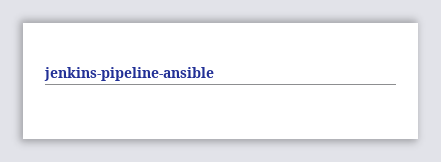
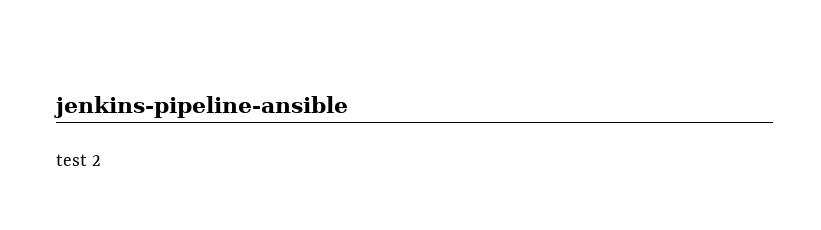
(214, 74) none -> [56,154,102,166] // test 2

